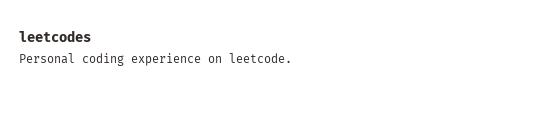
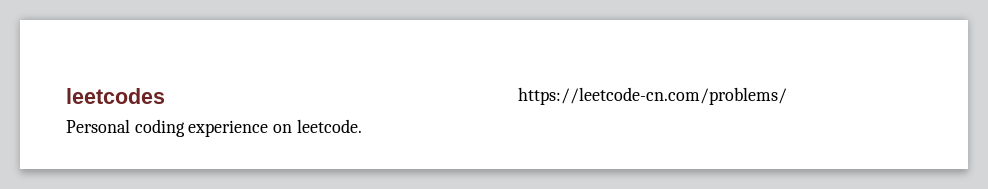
(292, 58) none -> [518,87,787,105] https://leetcode-cn.com/problems/

